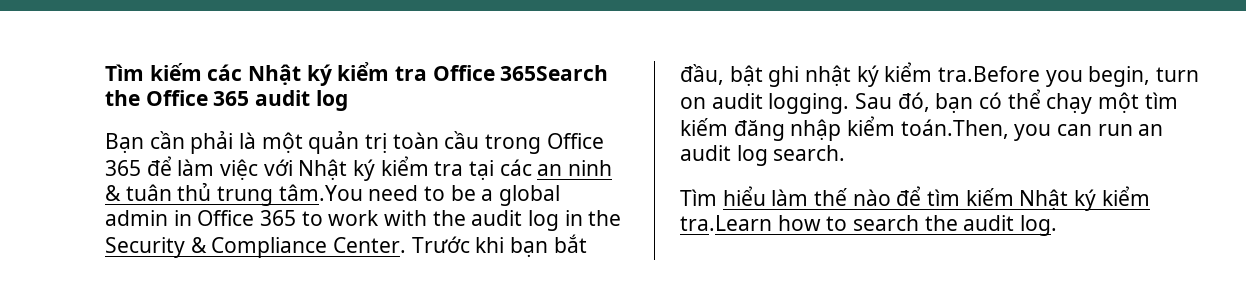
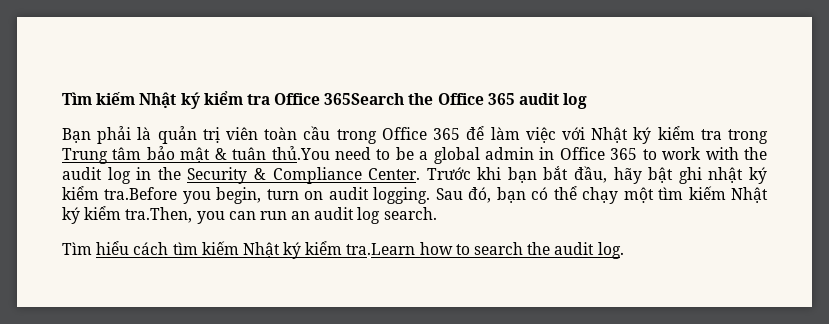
[207,64,243,81] các -> (136, 98) none
[149,131,185,149] cần -> (91, 135) none
[261,132,303,153] một -> (152, 133) none
(388, 143) none -> [226,127,259,140] viên
[469,159,613,180] [105,183,363,206] tại các an ninh & tuân thủ trung tâm.You -> [728,129,769,144] [62,146,330,164] trong Trung tâm bảo mật & tuân thủ.You
(724, 74) none -> [613,167,642,184] hãy
[733,116,1009,141] đăng nhập kiểm toán.Then, -> [731,187,769,203] [62,206,193,224] Nhật ký kiểm tra.Then,
[771,186,922,206] làm thế nào để -> [133,242,169,255] cách

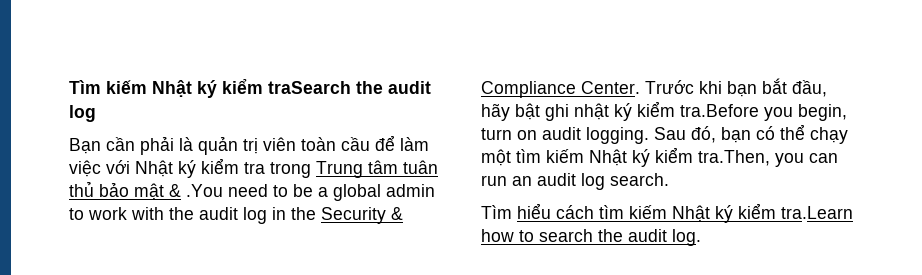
[246,93,515,105] tra Office 365Search the Office 365 -> [268,81,383,94] traSearch the
(91, 135) none -> [106,137,135,151] cần
[336,127,461,144] trong Office 365 -> (370, 144) none
(142, 153) none -> [403,160,438,174] [69,181,94,197] tuân thủ
[232,146,330,160] tuân thủ.You -> [186,184,223,197] .You
[539,147,638,160] in Office 365 -> (435, 190) none

